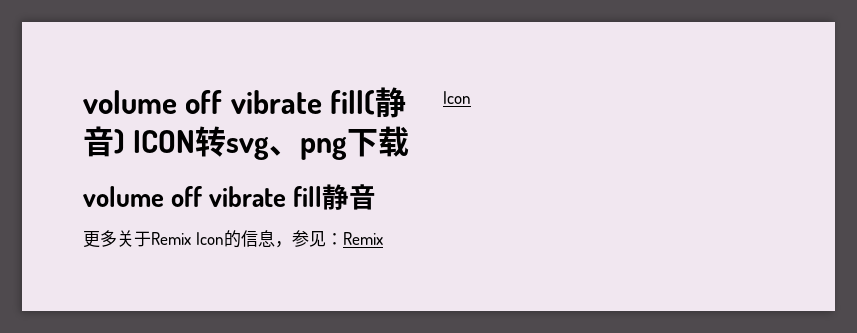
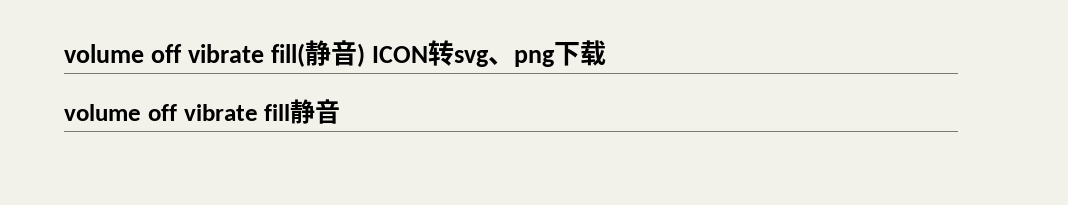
[83,230,383,248] [443,91,471,104] // 更多关于Remix Icon的信息，参见：Remix Icon -> (341, 111) none

